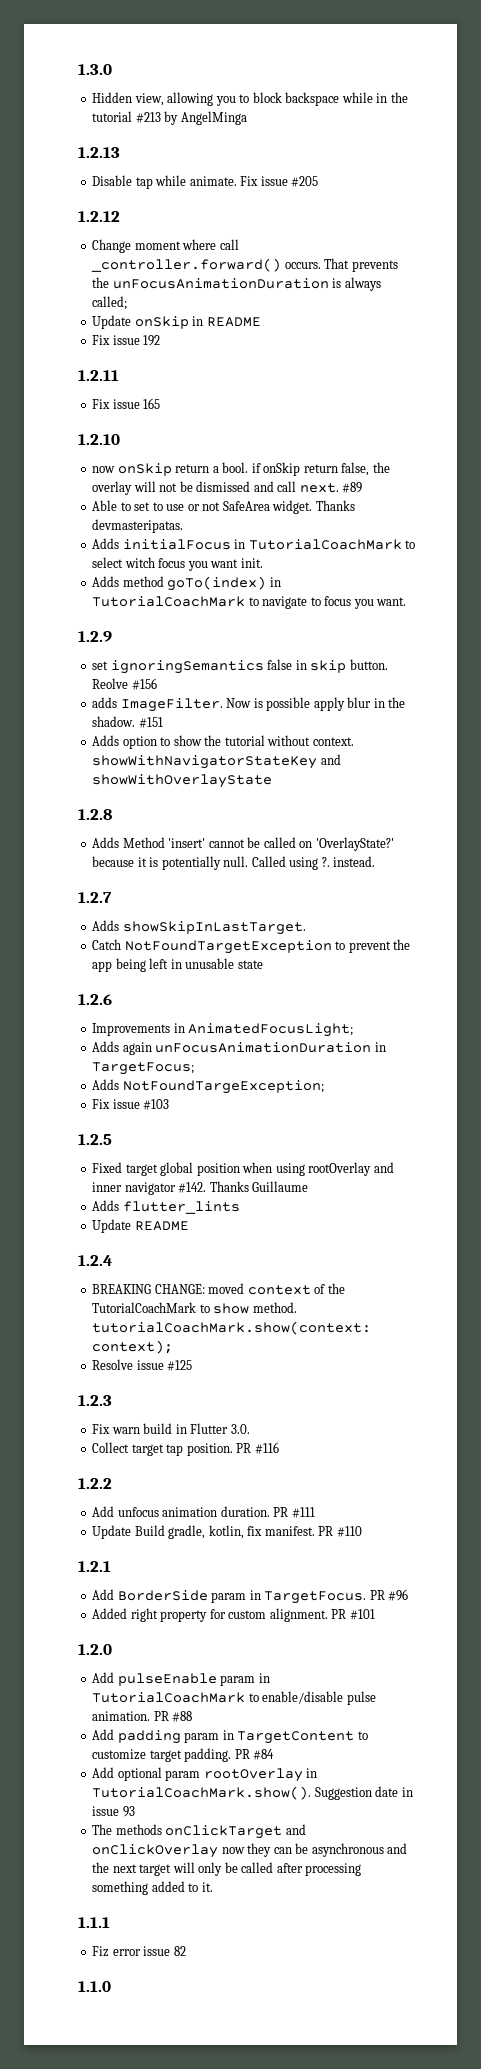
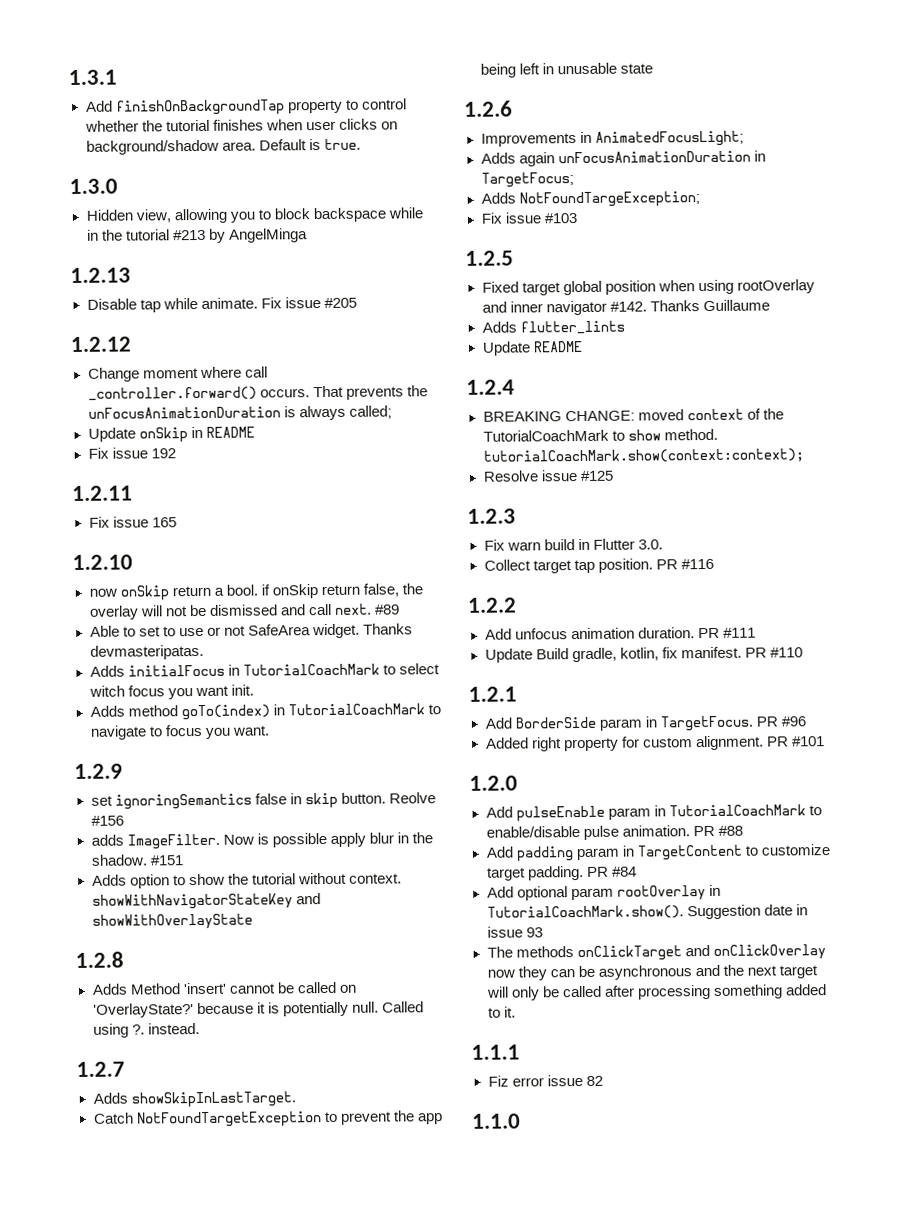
(78, 69) none -> [68,69,117,86] [85,98,407,116] [84,118,398,132] [85,138,361,155] 1.3.1 // Add finishOnBackgroundTap property to control whether the tutorial finishes when user clicks on background/shadow area. Default is true. //

